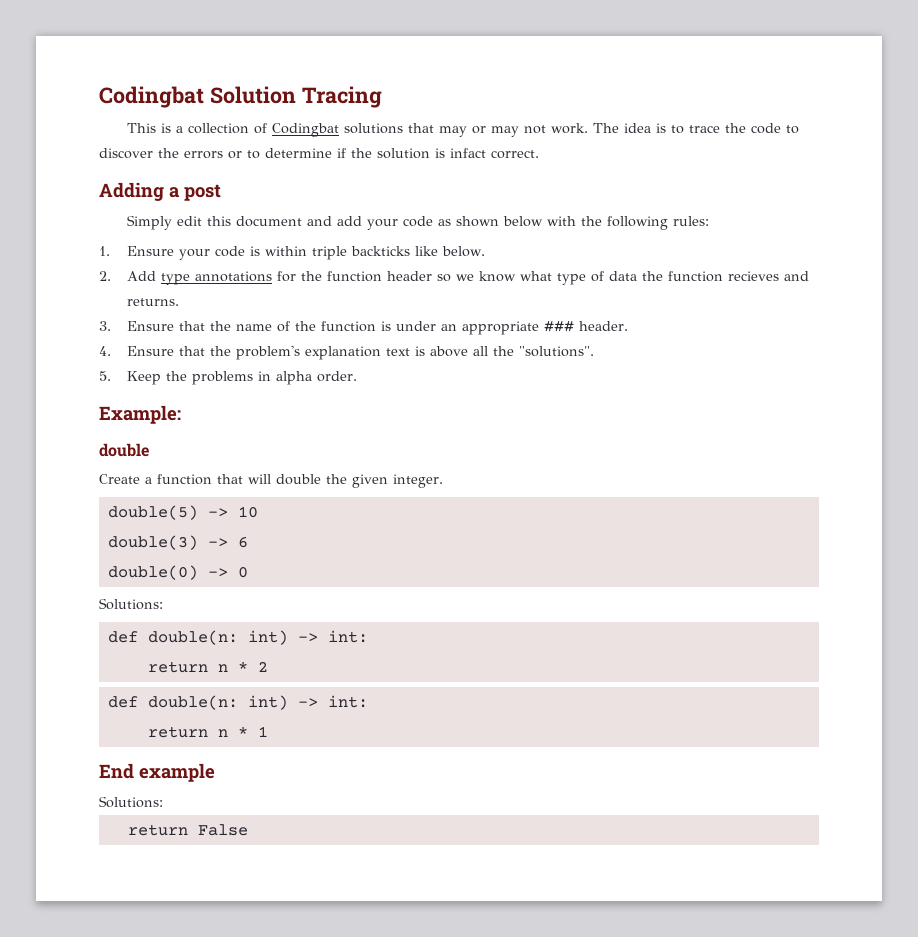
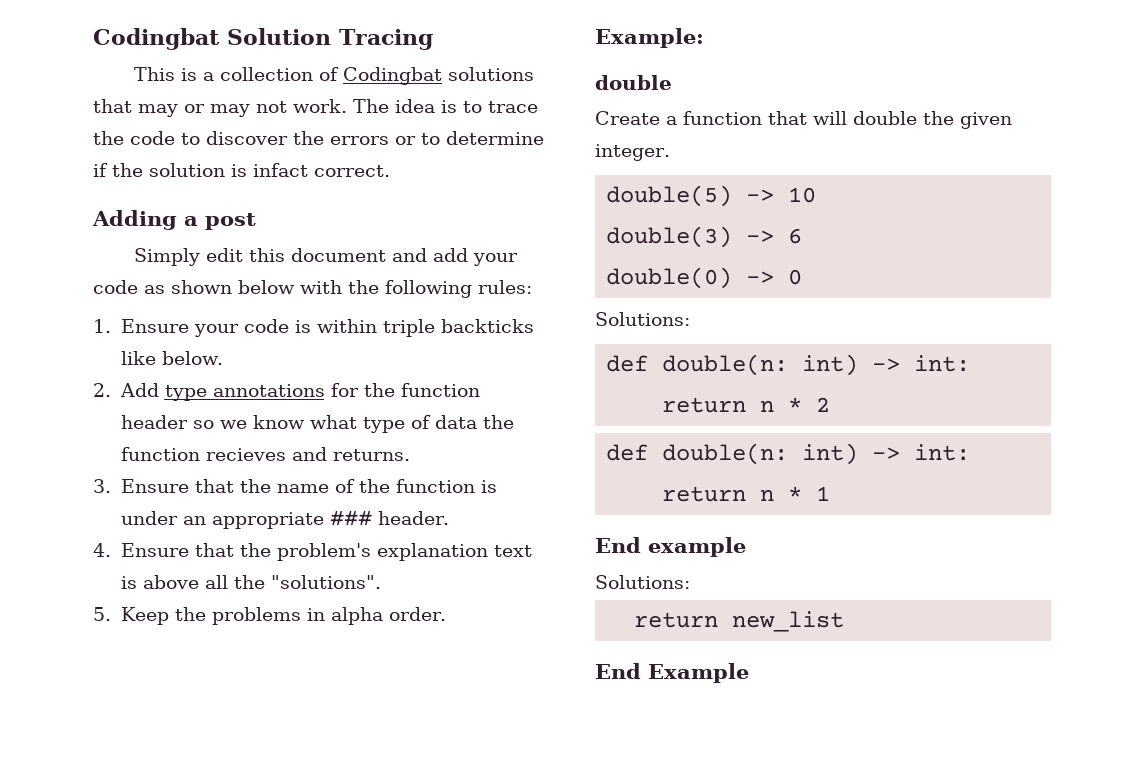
[197,824,248,836] False -> [732,611,845,632] [595,663,749,683] new_list // End Example

